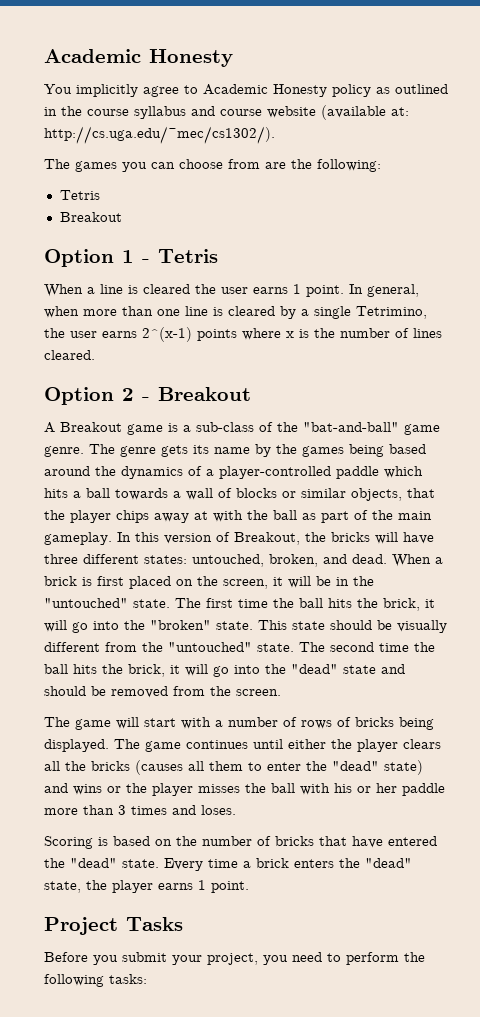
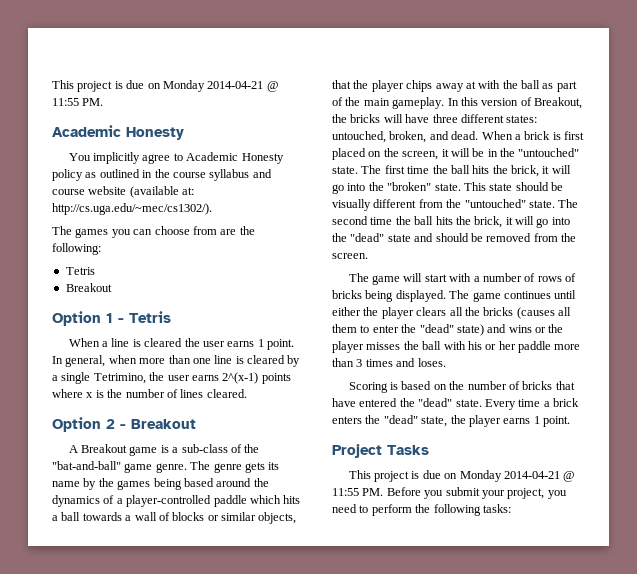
(44, 56) none -> [52,80,279,92] [52,98,104,106] This project is due on Monday 2014-04-21 @ 11:55 PM. //
(183, 924) none -> [348,470,576,482] [332,488,384,496] This project is due on Monday 2014-04-21 @ 11:55 PM.

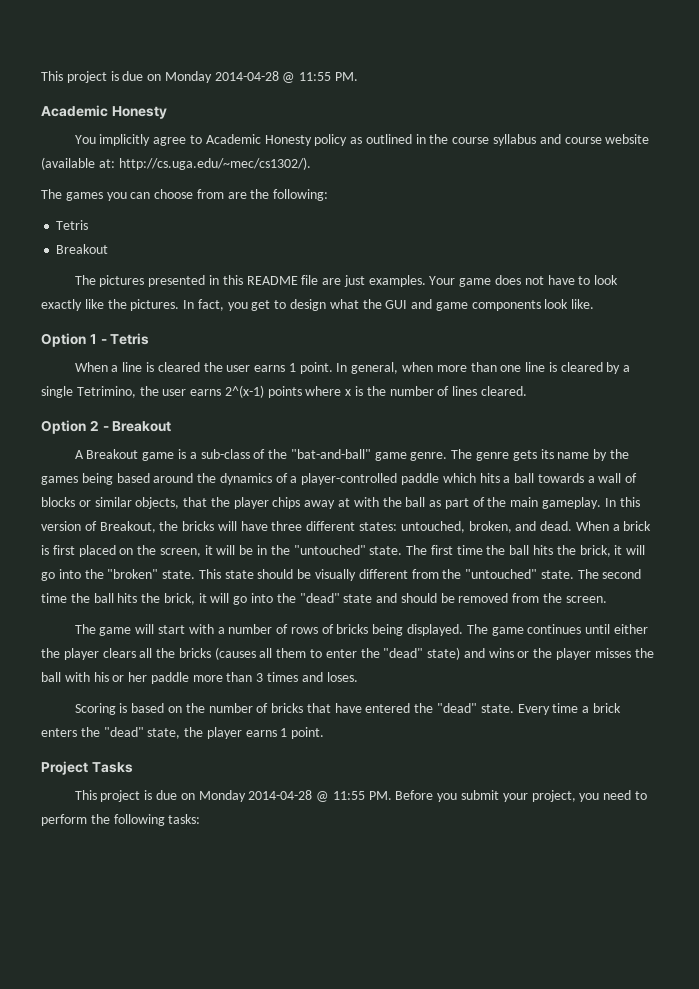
[52,80,264,92] This project is due on Monday 2014-04-21 -> [41,71,279,83] This project is due on Monday 2014-04-28
(112, 287) none -> [74,275,619,287] [41,299,595,311] // The pictures presented in this README file are just examples. Your game does not have to look exactly like the pictures. In fact, you get to design what the GUI and game components look like.
[503,471,560,479] 2014-04-21 -> [248,790,313,800] 2014-04-28

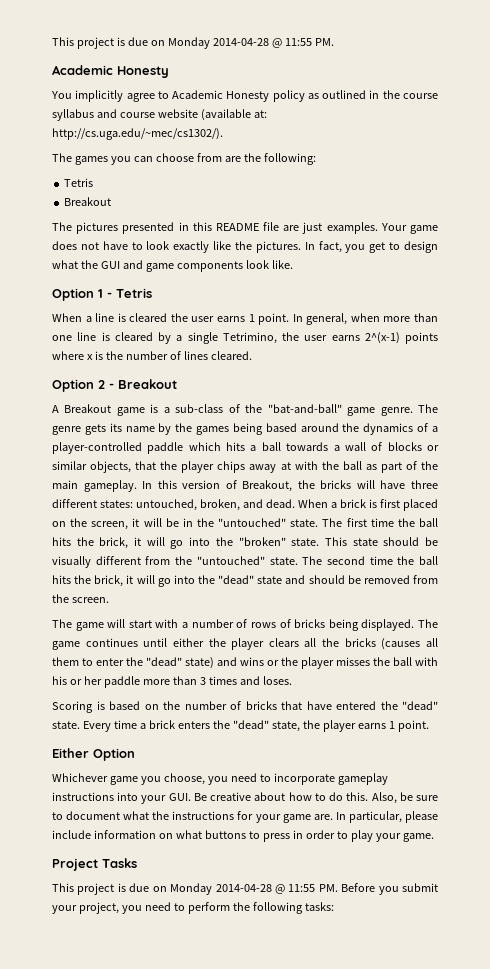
(325, 733) none -> [52,748,135,761] [52,773,388,785] [52,792,438,804] [52,811,438,823] [52,830,434,842] // Either Option // Whichever game you choose, you need to incorporate gameplay instructions into your GUI. Be creative about how to do this. Also, be sure to document what the instructions for your game are. In particular, please include information on what buttons to press in order to play your game.

